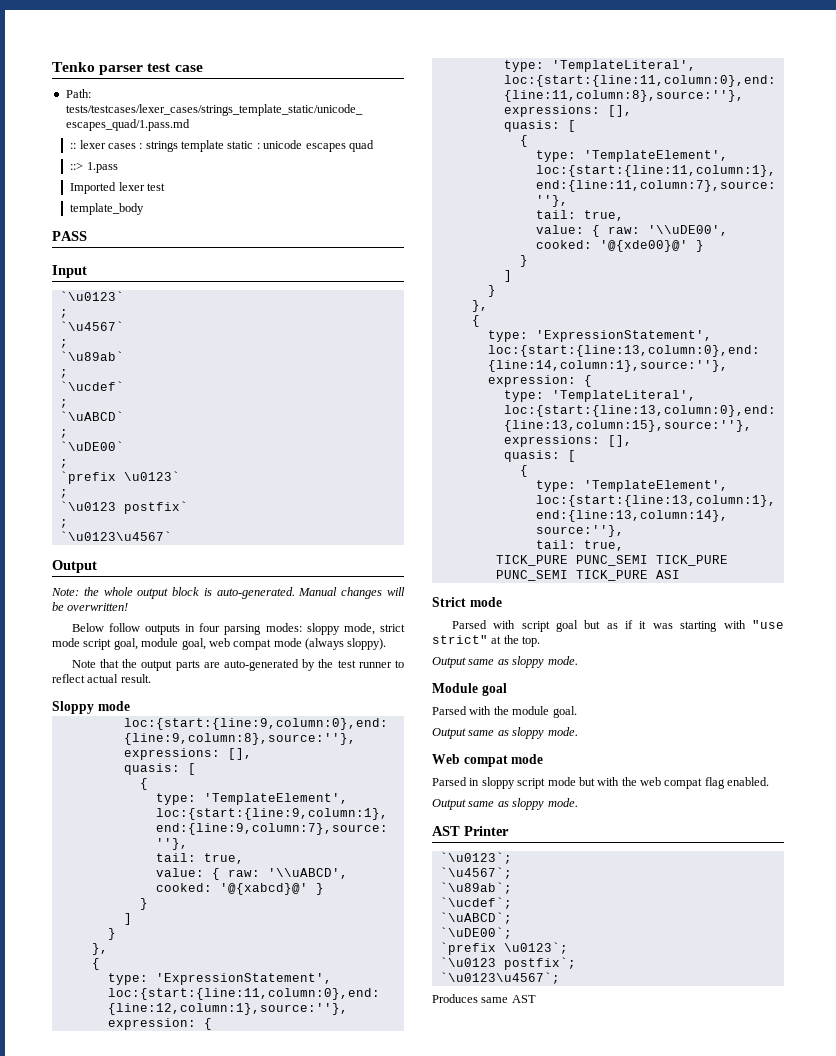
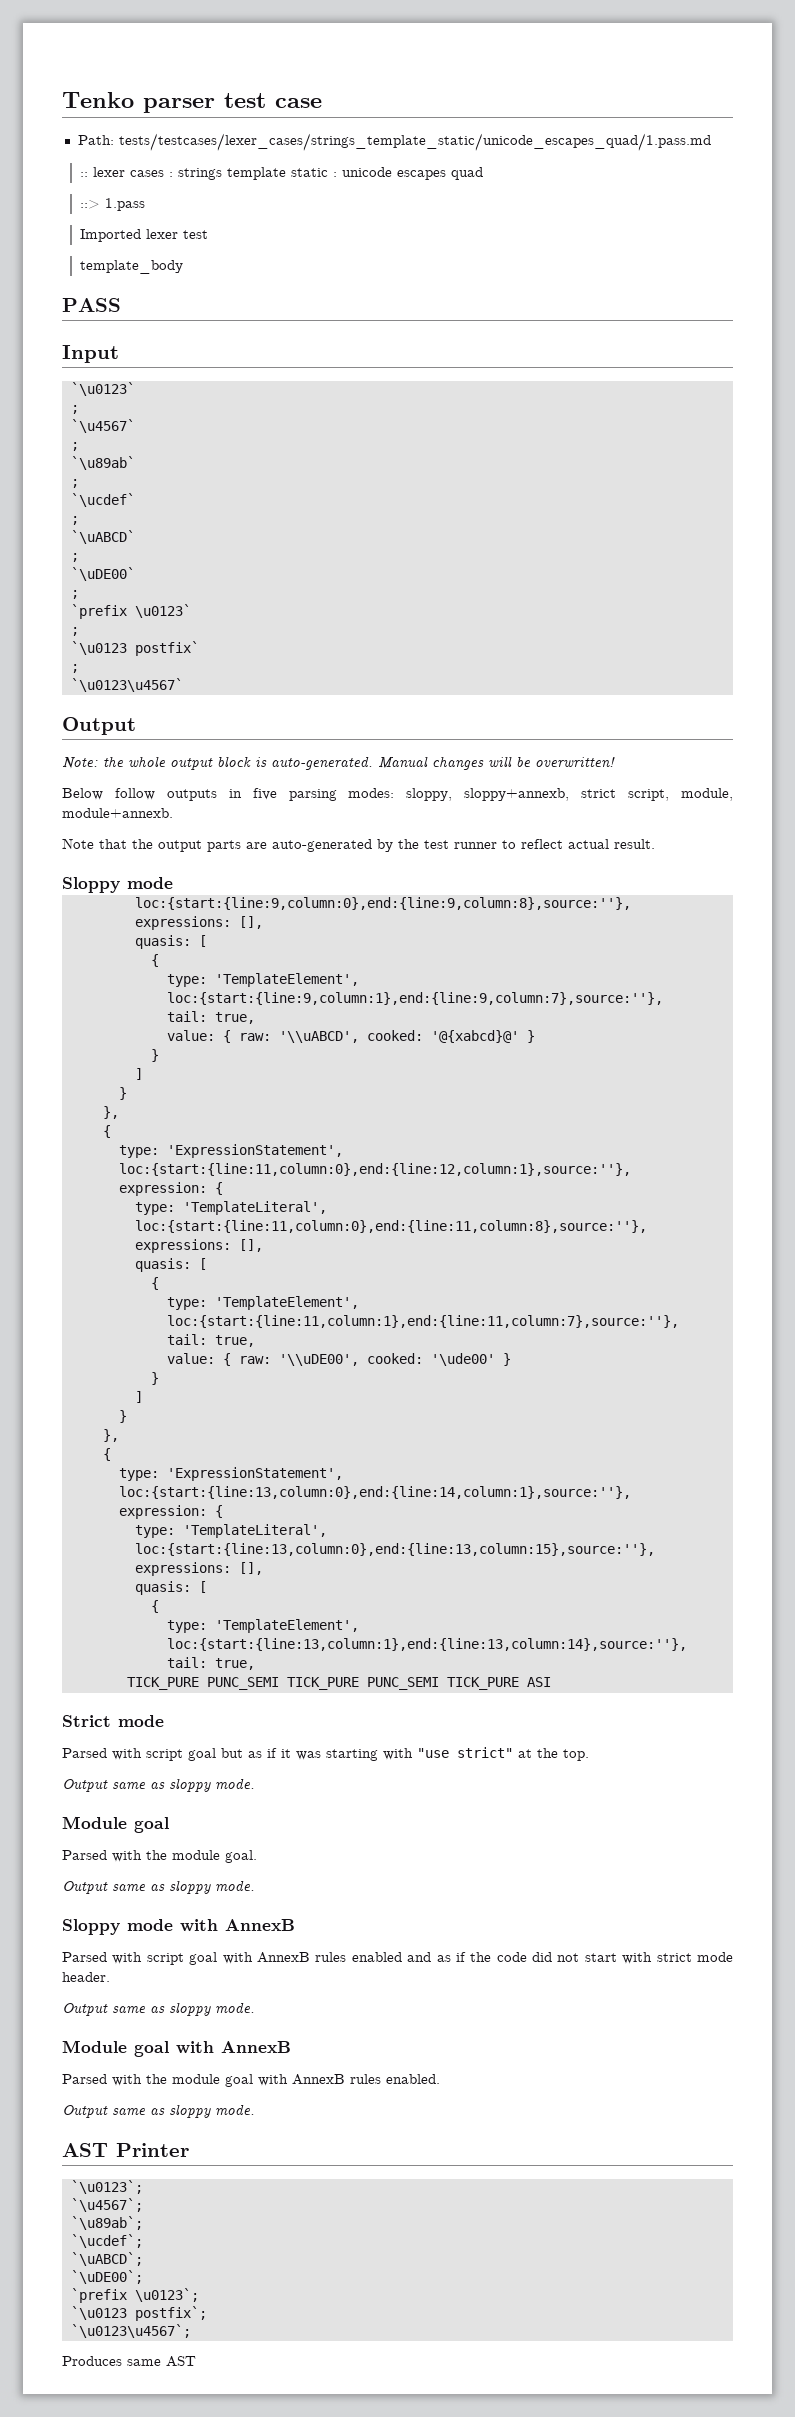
[199,623,221,632] four -> [252,788,277,800] five
[306,623,405,635] [52,638,387,650] sloppy mode, strict mode script goal, module goal, web compat mode (always sloppy). -> [406,788,733,801] [62,808,173,818] sloppy, sloppy+annexb, strict script, module, module+annexb.
[599,240,688,252] '@{xde00}@' -> [430,1353,495,1366] '\ude00'
[432,754,544,767] [432,777,725,789] Web compat mode // Parsed in sloppy script mode but with the web compat flag -> [62,1919,295,1935] [62,1952,734,1965] [62,1972,110,1982] [62,2002,255,2016] [62,2040,291,2057] [62,2074,381,2087] Sloppy mode with AnnexB // Parsed with script goal with AnnexB rules enabled and as if the code did not start with strict mode header. // Output same as sloppy mode. // Module goal with AnnexB // Parsed with the module goal with AnnexB rules

